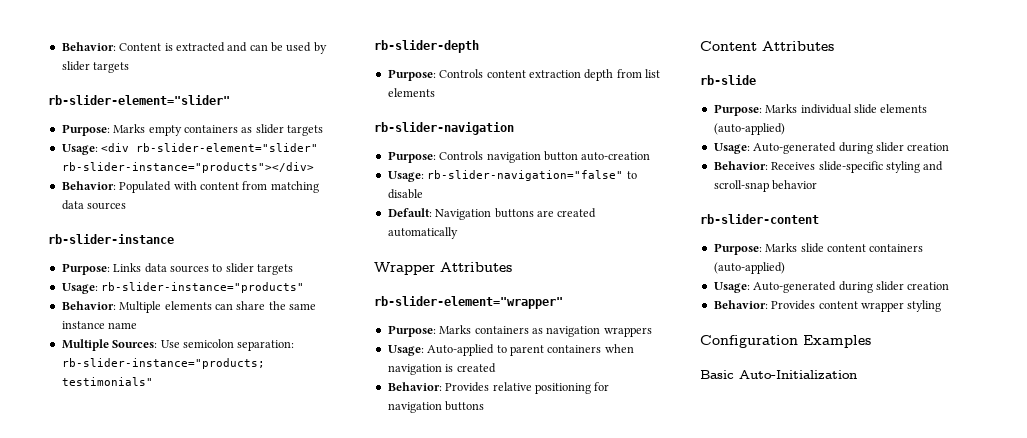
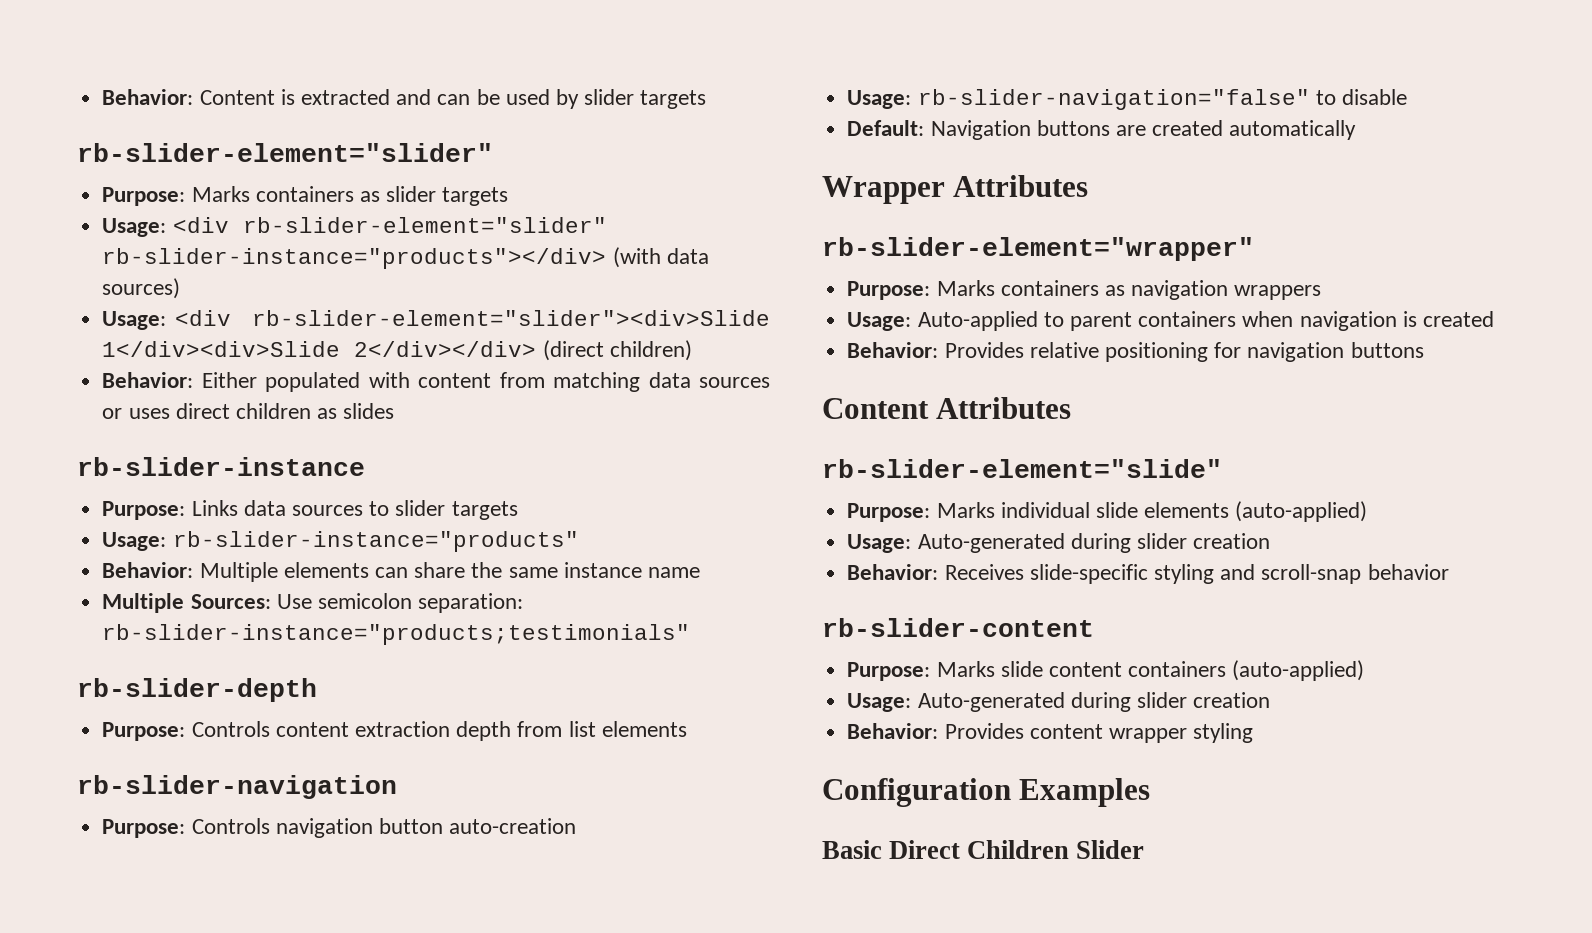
[148,125,182,136] empty -> (250, 194) none
[61,181,172,193] // Behavior: Populated -> [612,247,709,268] [102,278,181,299] [102,310,770,330] [102,340,692,361] [102,372,361,392] (with data sources) // Usage: <div rb-slider-element="slider"><div>Slide 1</div><div>Slide 2</div></div> (direct children) // Behavior: Either populated
(127, 206) none -> [102,403,395,419] or uses direct children as slides
[700,75,756,85] rb-slide -> [822,459,1222,478] rb-slider-element="slide"
[739,370,857,379] Auto-Initialization -> [889,840,1145,859] Direct Children Slider

